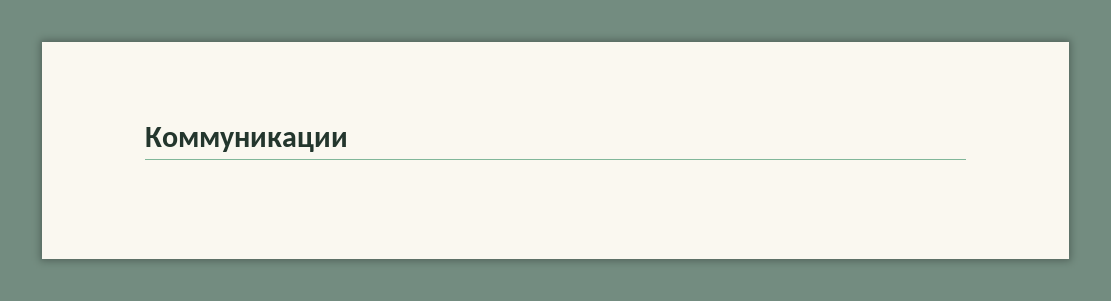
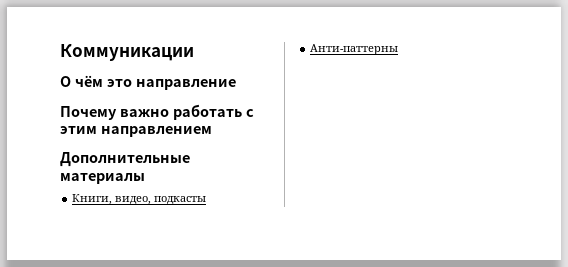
(348, 139) none -> [60,75,236,90] [60,104,254,120] [60,126,212,137] [60,152,190,167] [60,173,145,184] [72,194,207,205] [310,44,399,55] // О чём это направление // Почему важно работать с этим направлением // Дополнительные материалы // Книги, видео, подкасты // Анти-паттерны

